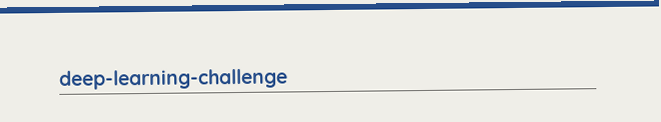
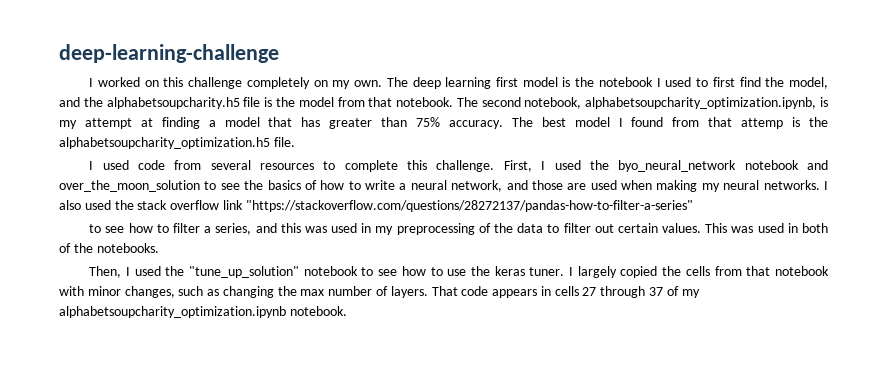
(288, 79) none -> [89,77,828,89] [59,97,828,109] [59,117,829,129] [59,137,295,149] [89,160,828,172] [59,180,829,192] [59,200,693,212] [89,223,828,235] [59,243,159,253] [89,266,830,278] [59,286,700,298] [59,306,347,318] // I worked on this challenge completely on my own. The deep learning first model is the notebook I used to first find the model, and the alphabetsoupcharity.h5 file is the model from that notebook. The second notebook, alphabetsoupcharity_optimization.ipynb, is my attempt at finding a model that has greater than 75% accuracy. The best model I found from that attemp is the alphabetsoupcharity_optimization.h5 file. // I used code from several resources to complete this challenge. First, I used the byo_neural_network notebook and over_the_moon_solution to see the basics of how to write a neural network, and those are used when making my neural networks. I also used the stack overflow link "https://stackoverflow.com/questions/28272137/pandas-how-to-filter-a-series" // to see how to filter a series, and this was used in my preprocessing of the data to filter out certain values. This was used in both of the notebooks. // Then, I used the "tune_up_solution" notebook to see how to use the keras tuner. I largely copied the cells from that notebook with minor changes, such as changing the max number of layers. That code appears in cells 27 through 37 of my alphabetsoupcharity_optimization.ipynb notebook.

